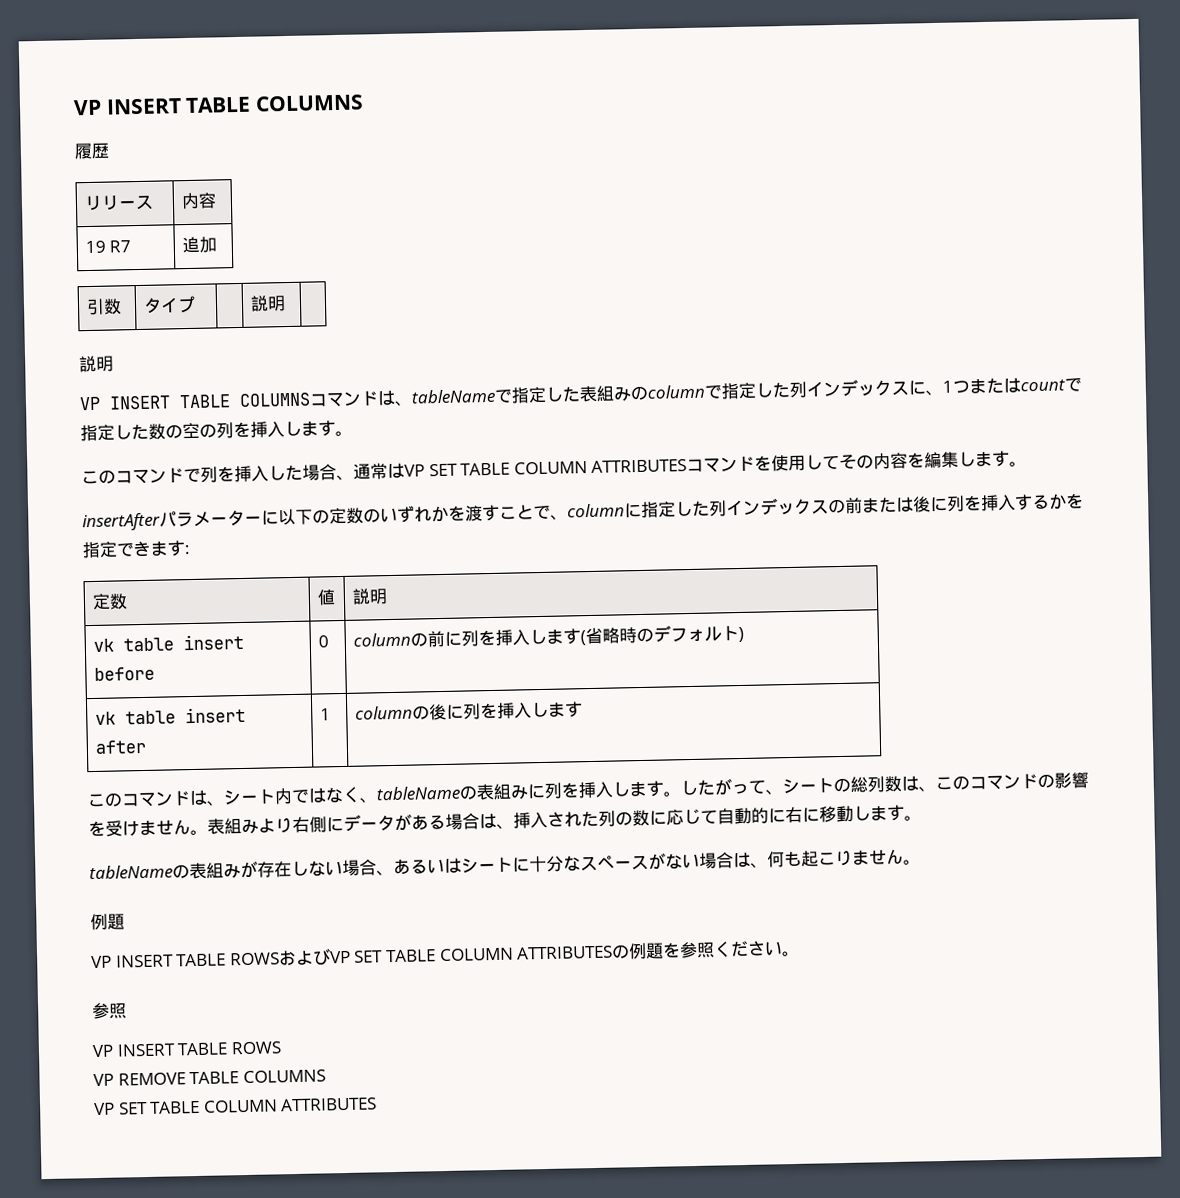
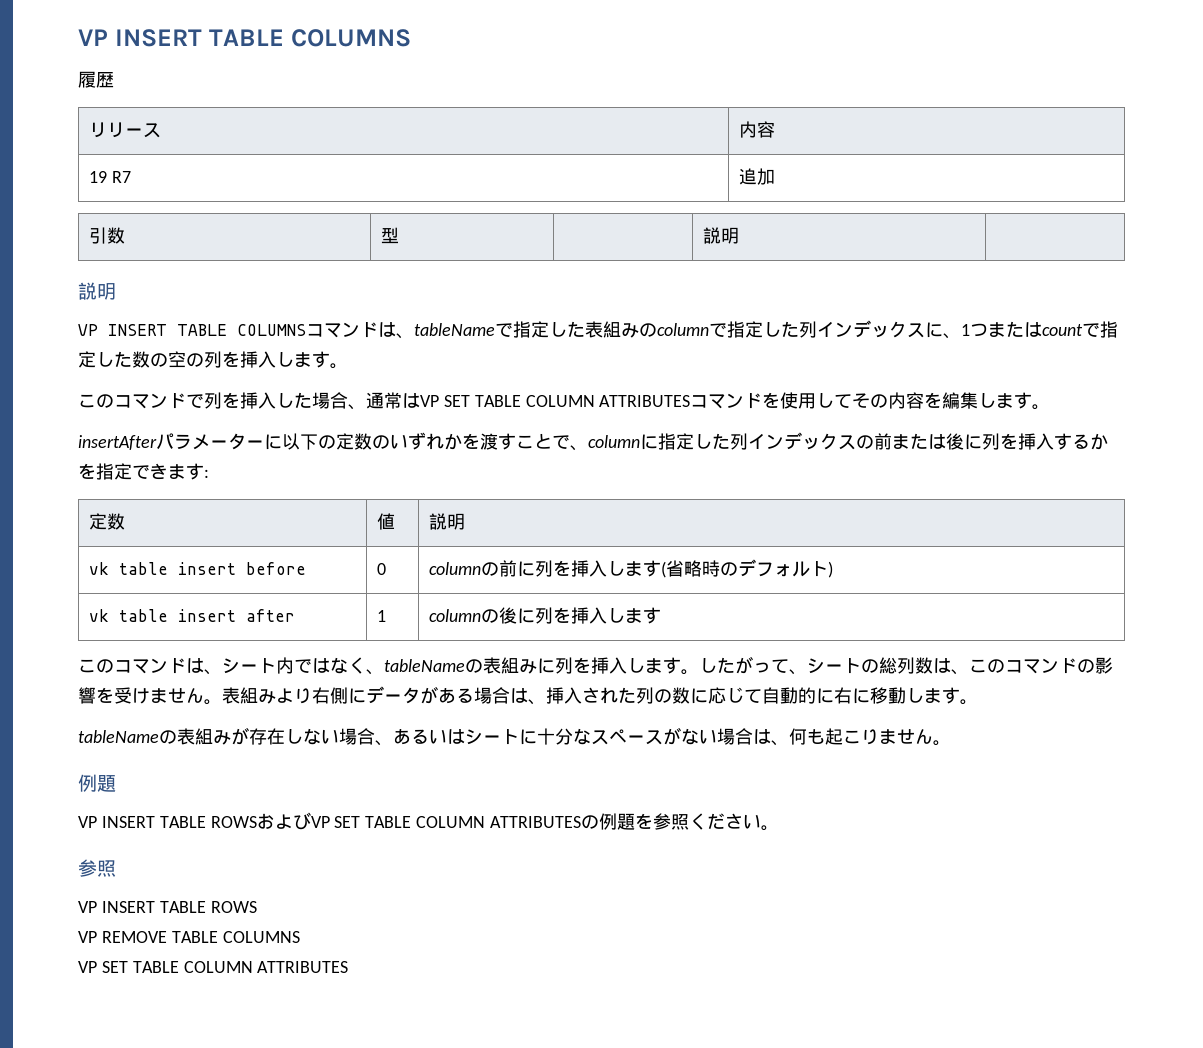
[142,295,196,314] タイプ -> [380,227,399,244] 型

